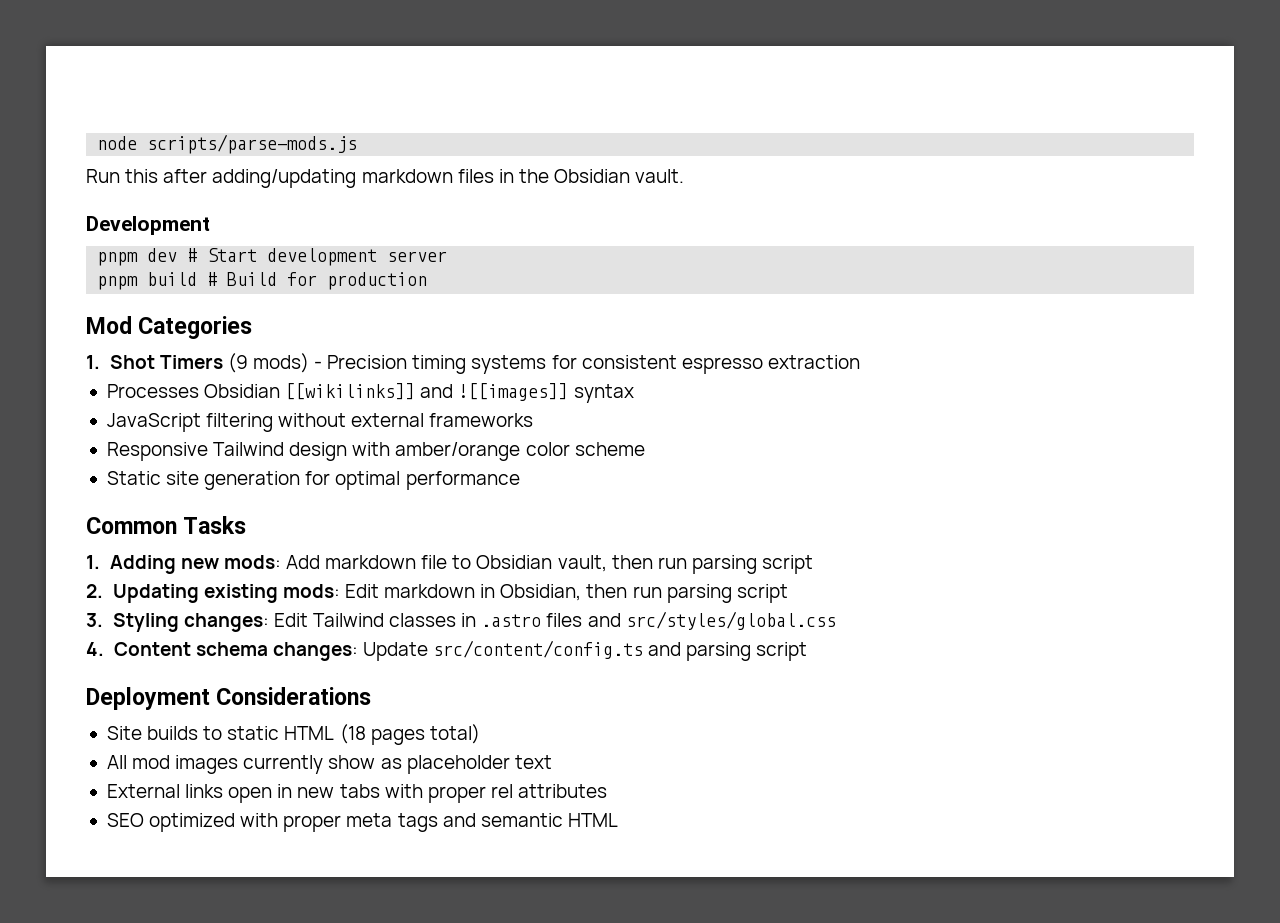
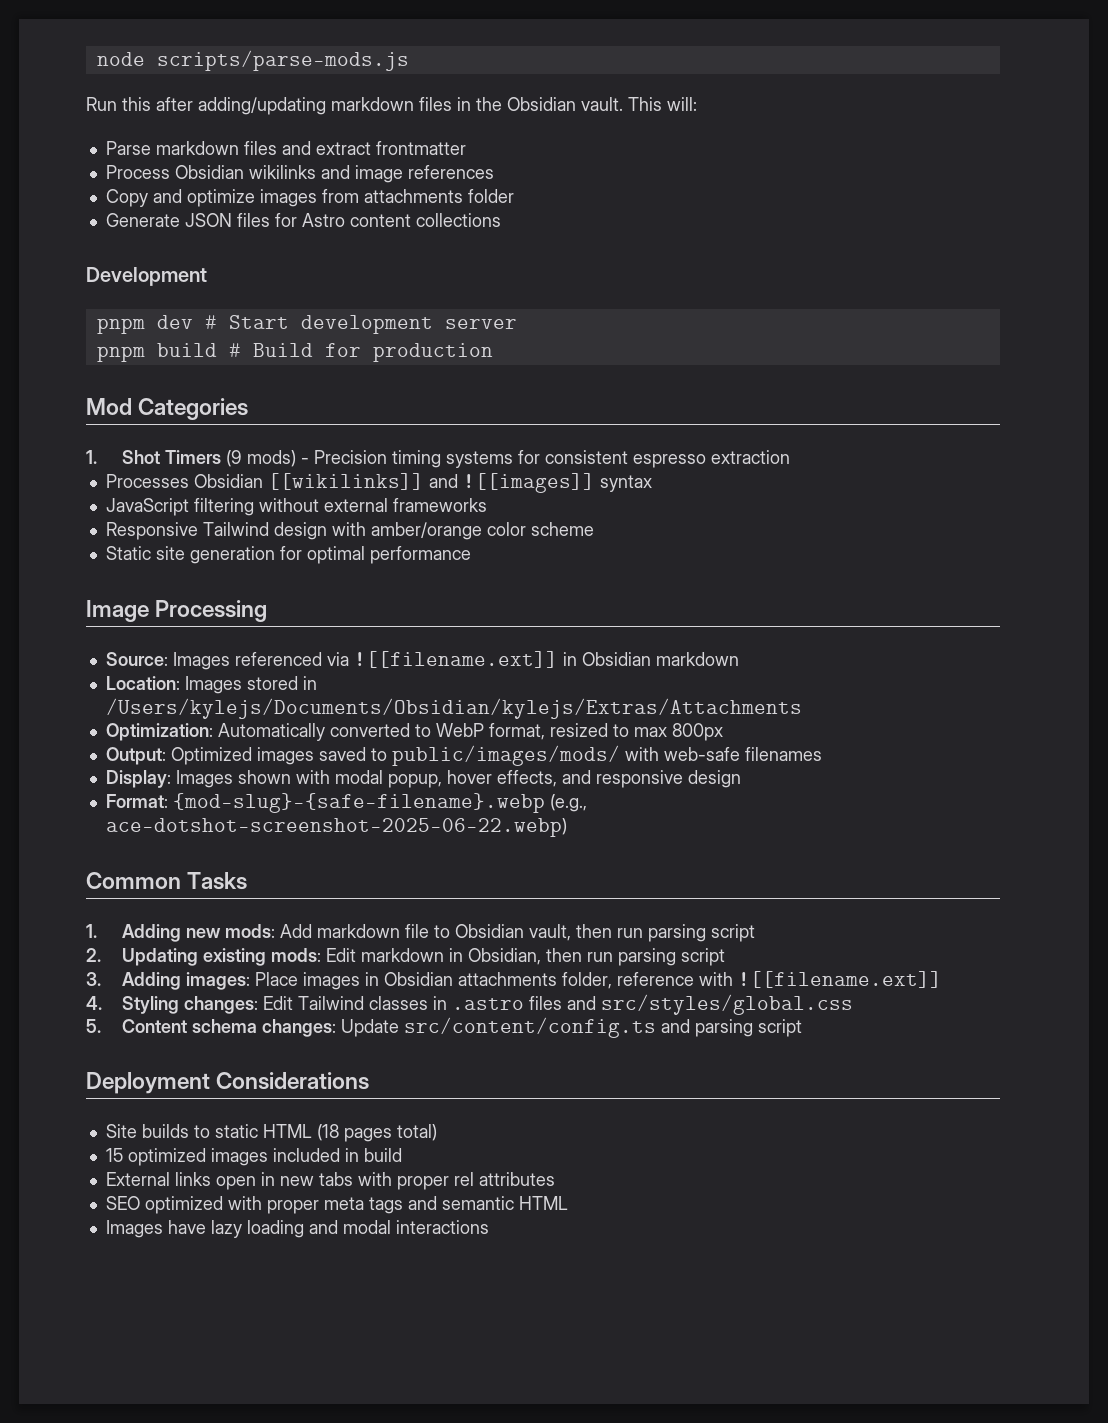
(685, 176) none -> [628,97,697,111] [105,141,466,155] [105,165,494,183] [105,189,514,207] [105,213,501,227] This will: // Parse markdown files and extract frontmatter // Process Obsidian wikilinks and image references // Copy and optimize images from attachments folder // Generate JSON files for Astro content collections
(520, 480) none -> [86,600,268,622] [105,651,739,670] [105,676,317,694] [105,698,802,719] [105,723,723,741] [105,745,822,766] [105,770,741,788] [105,793,587,813] [105,818,567,837] // Image Processing // Source: Images referenced via ![[filename.ext]] in Obsidian markdown // Location: Images stored in /Users/kylejs/Documents/Obsidian/kylejs/Extras/Attachments // Optimization: Automatically converted to WebP format, resized to max 800px // Output: Optimized images saved to public/images/mods/ with web-safe filenames // Display: Images shown with modal popup, hover effects, and responsive design // Format: {mod-slug}-{safe-filename}.webp (e.g., ace-dotshot-screenshot-2025-06-22.webp)
(103, 620) none -> [121,971,942,990] [86,996,102,1010] Adding images: Place images in Obsidian attachments folder, reference with ![[filename.ext]] // 4.
[86,642,104,656] 4. -> [86,1019,101,1033] 5.
[106,755,552,774] All mod images currently show as placeholder text -> [105,1148,402,1166] 15 optimized images included in build
(618, 820) none -> [105,1220,489,1238] // Images have lazy loading and modal interactions

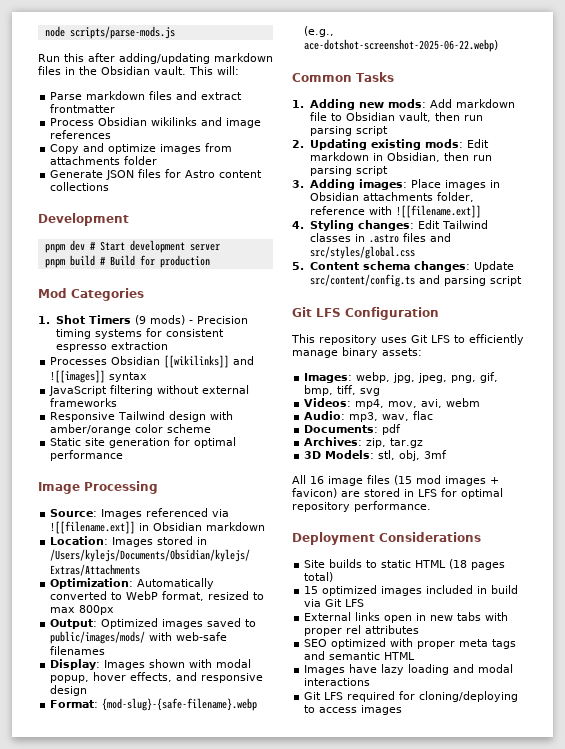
(802, 1028) none -> [292,307,439,320] [291,334,524,345] [292,347,422,358] [304,372,499,383] [304,385,381,396] [304,398,481,409] [304,411,434,422] [304,424,402,435] [304,437,424,448] [304,450,448,461] [292,475,499,486] [292,488,503,499] [292,501,431,512] // Git LFS Configuration // This repository uses Git LFS to efficiently manage binary assets: // Images: webp, jpg, jpeg, png, gif, bmp, tiff, svg // Videos: mp4, mov, avi, webm // Audio: mp3, wav, flac // Documents: pdf // Archives: zip, tar.gz // 3D Models: stl, obj, 3mf // All 16 image files (15 mod images + favicon) are stored in LFS for optimal repository performance.
(402, 1155) none -> [304,599,365,607] via Git LFS
(489, 1227) none -> [304,691,519,702] [304,705,403,715] // Git LFS required for cloning/deploying to access images

